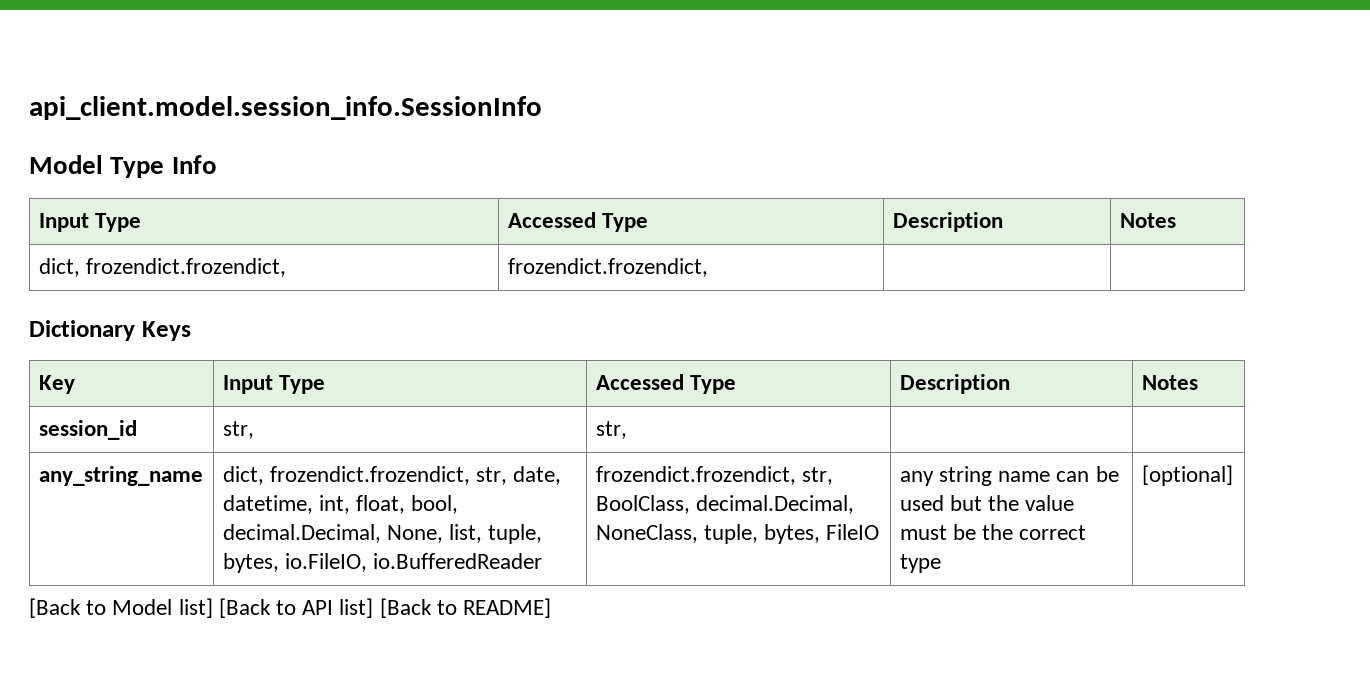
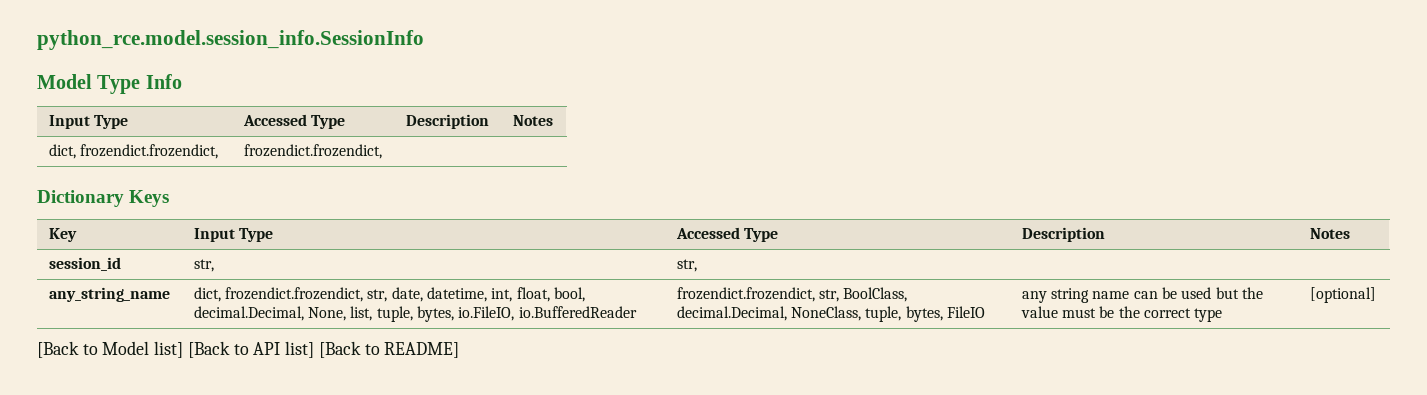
[29,96,542,120] api_client.model.session_info.SessionInfo -> [37,30,424,50] python_rce.model.session_info.SessionInfo

